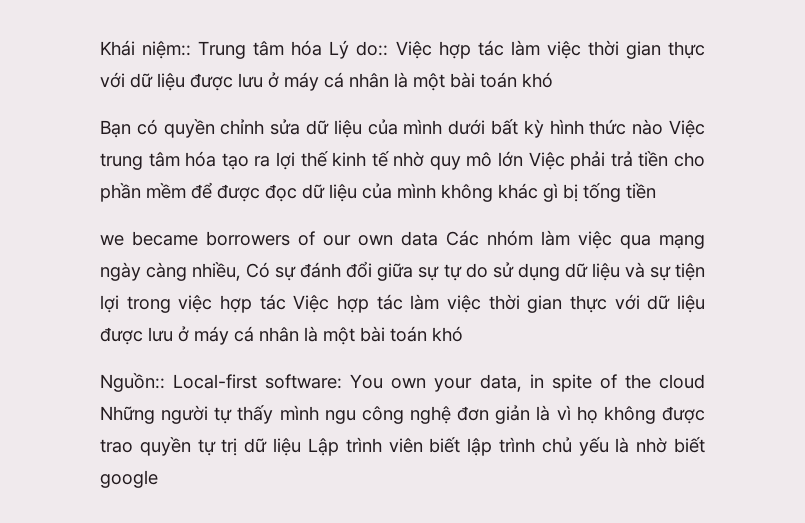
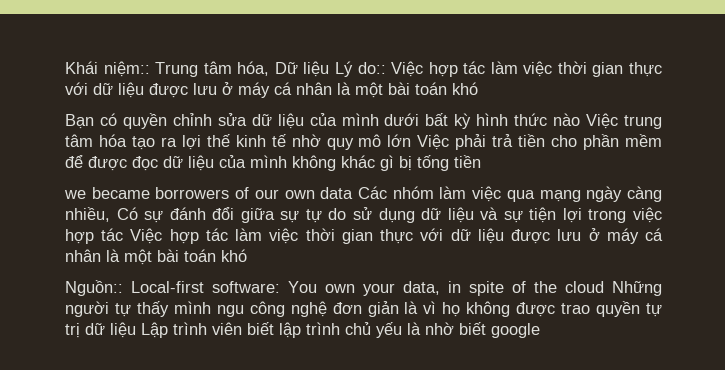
[291,40,323,56] hóa -> [237,61,330,77] hóa, Dữ liệu

